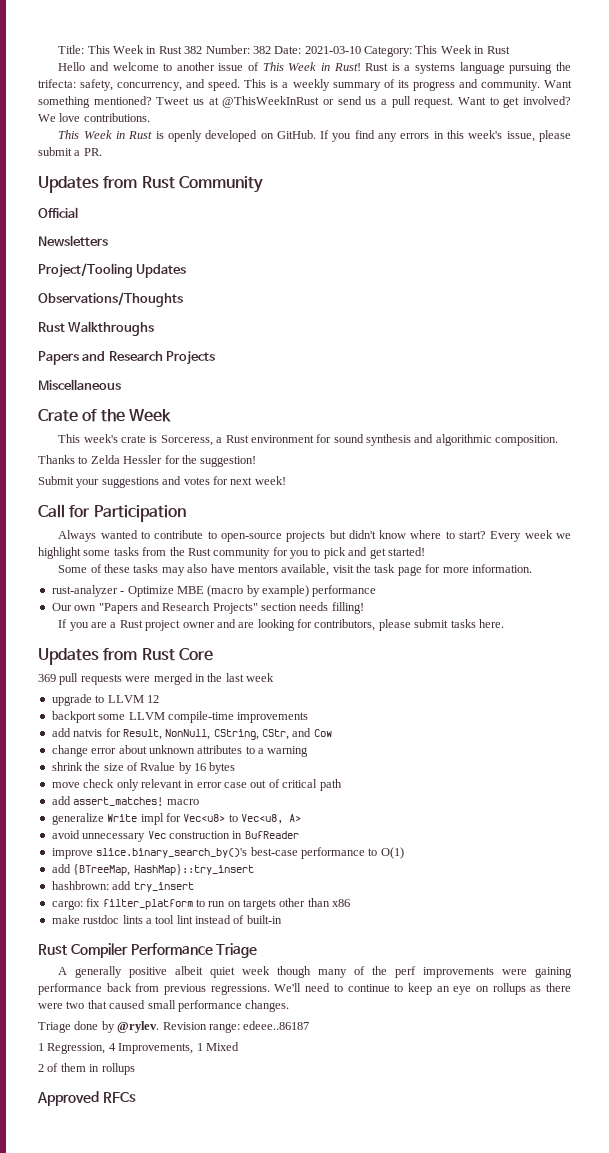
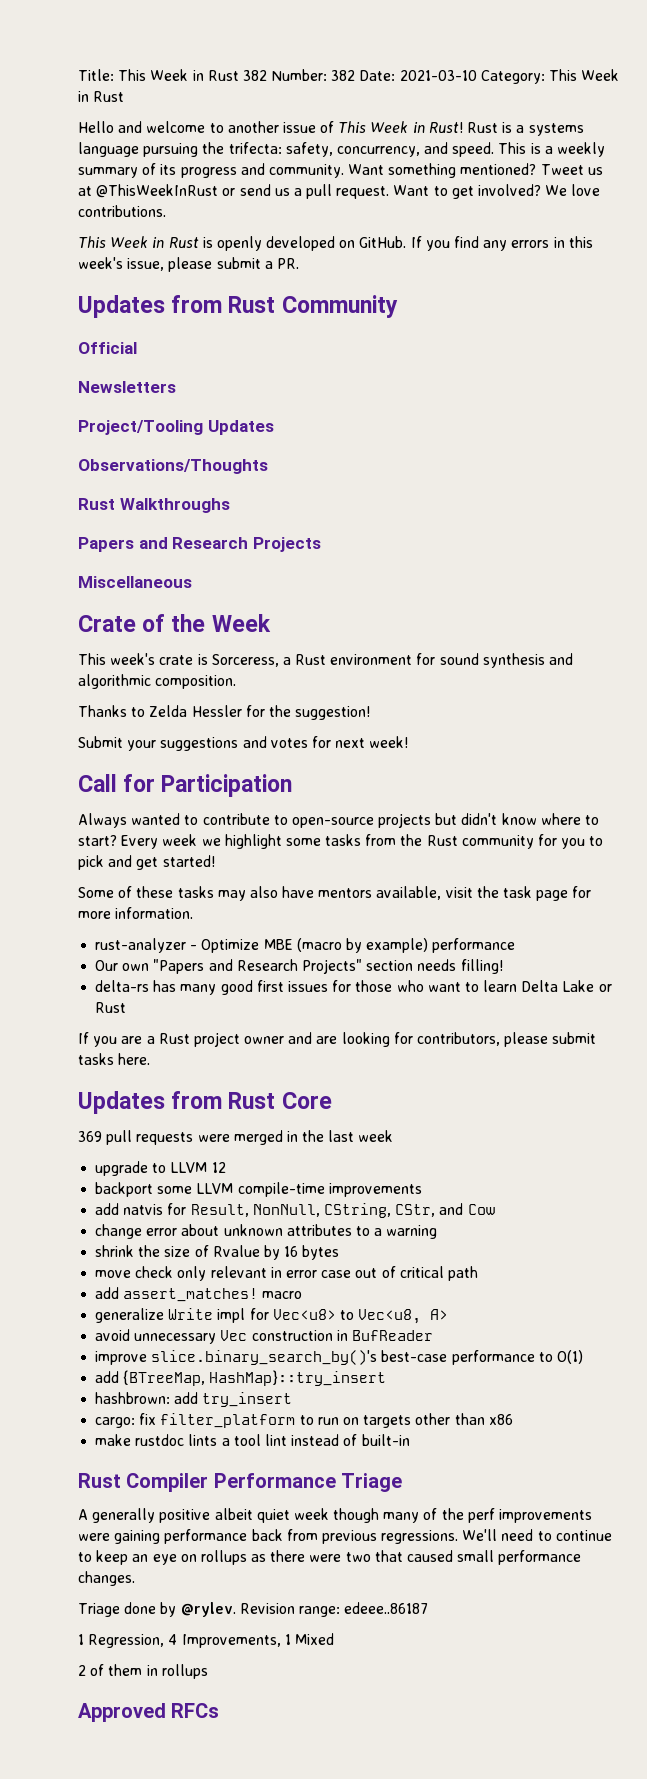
(364, 608) none -> [95,980,612,995] [95,1002,127,1013] // delta-rs has many good first issues for those who want to learn Delta Lake or Rust

